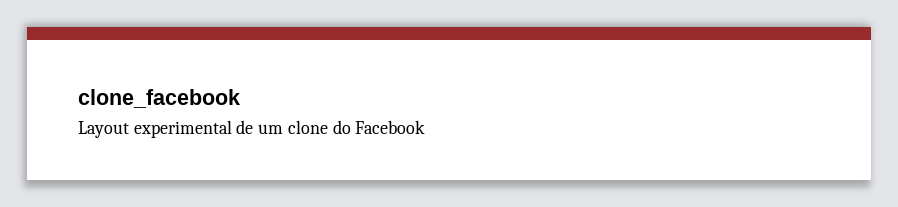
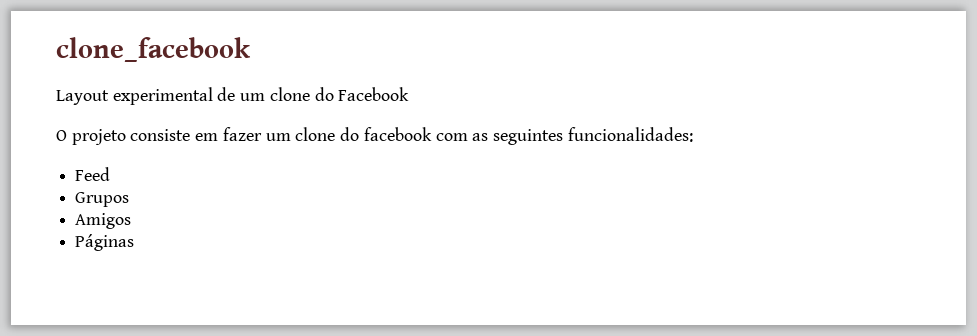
(426, 127) none -> [56,127,693,145] [75,167,111,181] [75,192,130,207] [75,213,132,229] [75,234,135,251] // O projeto consiste em fazer um clone do facebook com as seguintes funcionalidades: // Feed // Grupos // Amigos // Páginas

